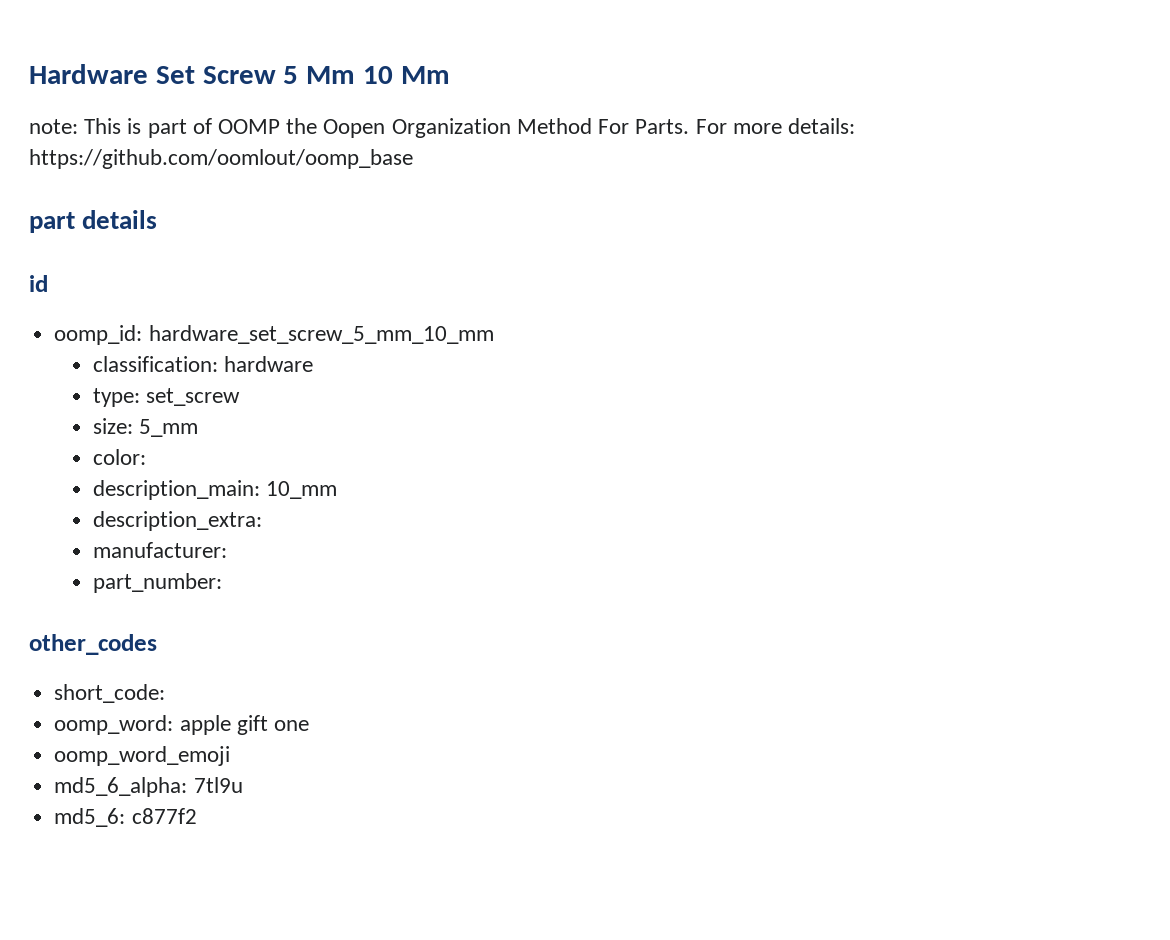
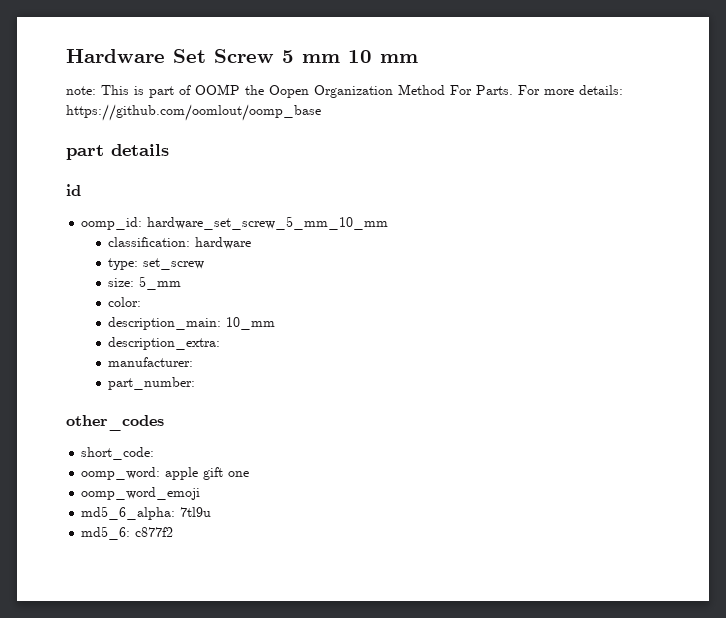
[306,66,450,84] Mm 10 Mm -> [302,50,418,63] mm 10 mm

